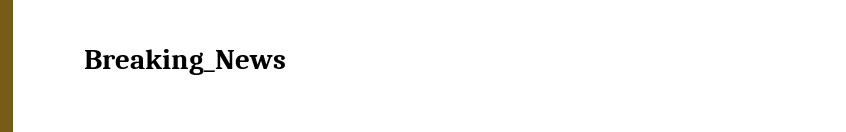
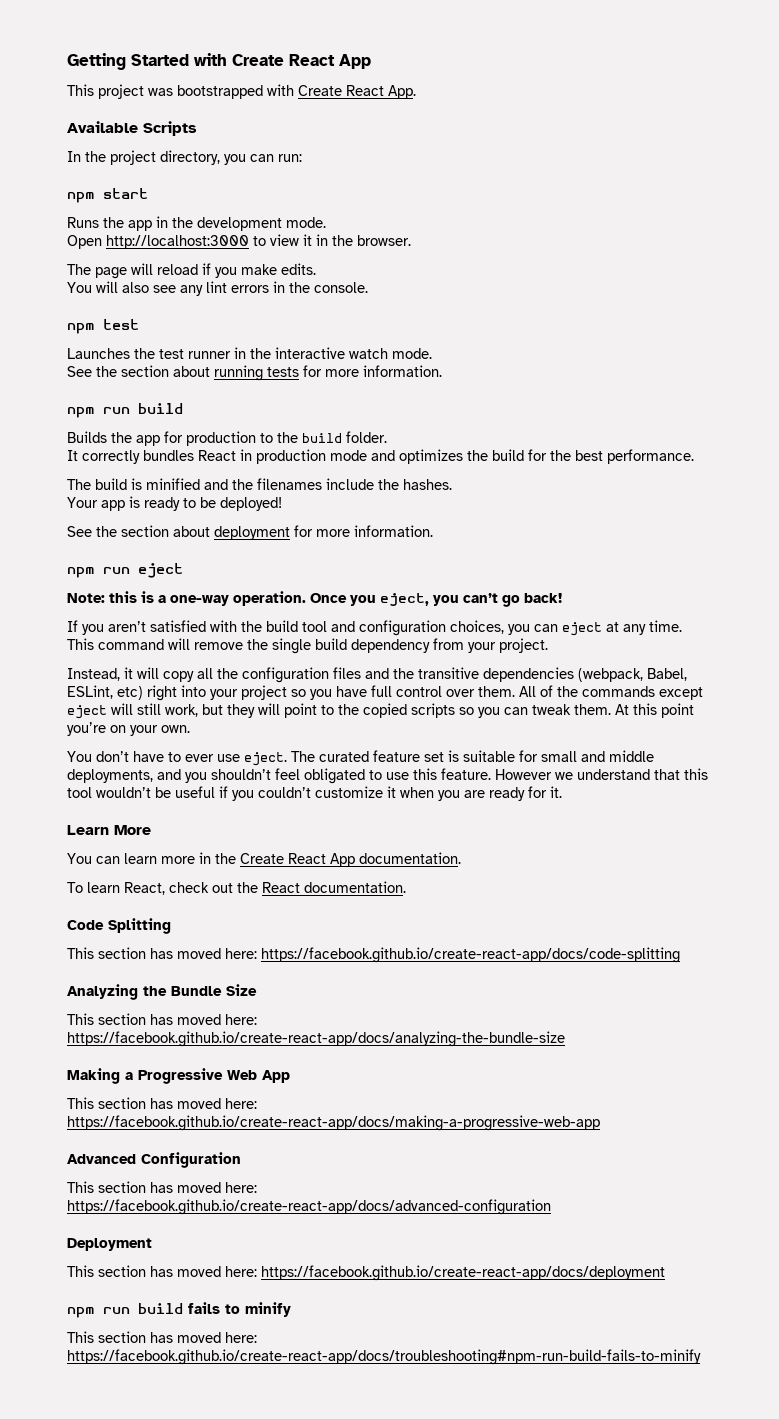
[84,49,286,75] Breaking_News -> [67,53,371,70] [67,84,416,99] [67,121,197,136] [67,150,302,165] [67,188,148,203] [67,216,326,231] [67,234,411,249] [67,263,316,279] [67,281,368,296] [67,319,139,334] [67,347,432,359] [67,365,442,381] [67,403,183,418] [67,431,387,446] [67,449,694,464] [67,478,452,490] [67,496,282,511] [67,525,433,540] [67,563,183,578] [67,591,562,607] [67,620,682,636] [67,638,548,654] [67,667,687,683] [67,685,703,701] [67,703,694,719] [67,722,190,736] [67,750,654,766] [67,768,708,784] [67,786,562,801] [67,825,151,835] [67,852,461,867] [67,881,406,895] [67,918,171,934] [67,947,680,963] [67,984,257,1000] [67,1013,257,1025] [67,1031,565,1047] [67,1068,290,1084] [67,1097,257,1109] [67,1115,600,1131] [67,1152,241,1168] [67,1181,257,1193] [67,1199,551,1215] [67,1238,152,1251] [67,1265,665,1281] [67,1302,291,1318] [67,1331,257,1343] [67,1349,701,1365] Getting Started with Create React App // This project was bootstrapped with Create React App. // Available Scripts // In the project directory, you can run: // npm start // Runs the app in the development mode. // Open http://localhost:3000 to view it in the browser. // The page will reload if you make edits. // You will also see any lint errors in the console. // npm test // Launches the test runner in the interactive watch mode. // See the section about running tests for more information. // npm run build // Builds the app for production to the build folder. // It correctly bundles React in production mode and optimizes the build for the best performance. // The build is minified and the filenames include the hashes. // Your app is ready to be deployed! // See the section about deployment for more information. // npm run eject // Note: this is a one-way operation. Once you eject, you can’t go back! // If you aren’t satisfied with the build tool and configuration choices, you can eject at any time. This command will remove the single build dependency from your project. // Instead, it will copy all the configuration files and the transitive dependencies (webpack, Babel, ESLint, etc) right into your project so you have full control over them. All of the commands except eject will still work, but they will point to the copied scripts so you can tweak them. At this point you’re on your own. // You don’t have to ever use eject. The curated feature set is suitable for small and middle deployments, and you shouldn’t feel obligated to use this feature. However we understand that this tool wouldn’t be useful if you couldn’t customize it when you are ready for it. // Learn More // You can learn more in the Create React App documentation. // To learn React, check out the React documentation. // Code Splitting // This section has moved here: https://facebook.github.io/create-react-app/docs/code-splitting // Analyzing the Bundle Size // This section has moved here: https://facebook.github.io/create-react-app/docs/analyzing-the-bundle-size // Making a Progressive Web App // This section has moved here: https://facebook.github.io/create-react-app/docs/making-a-progressive-web-app // Advanced Configuration // This section has moved here: https://facebook.github.io/create-react-app/docs/advanced-configuration // Deployment // This section has moved here: https://facebook.github.io/create-react-app/docs/deployment // npm run build fails to minify // This section has moved here: https://facebook.github.io/create-react-app/docs/troubleshooting#npm-run-build-fails-to-minify

